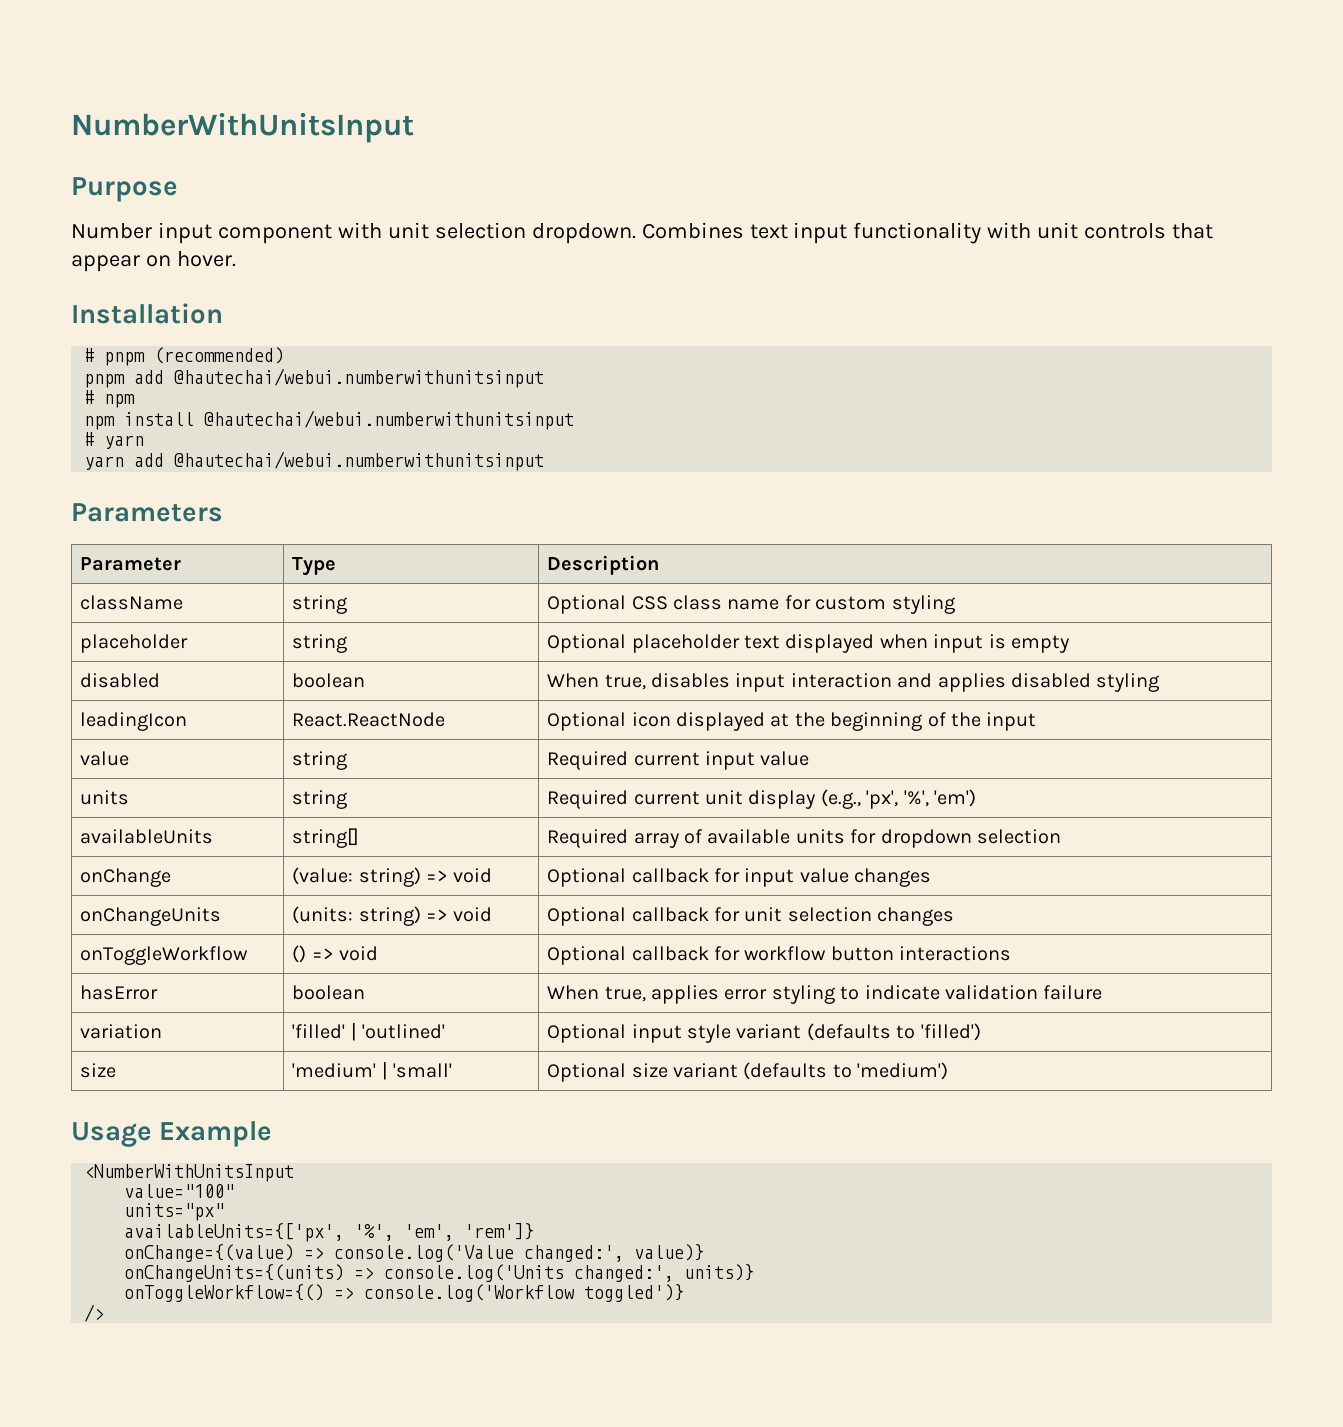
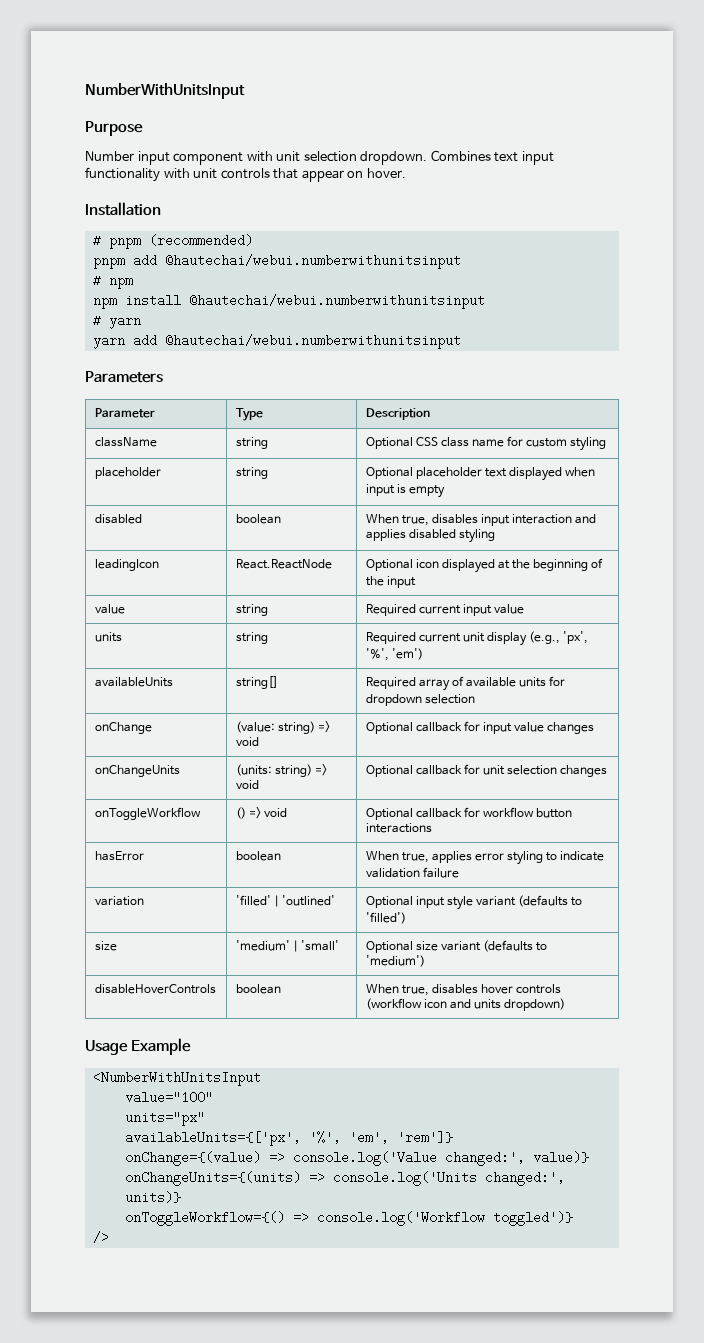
(949, 1071) none -> [94,984,216,994] [235,984,281,994] [365,984,562,996] [365,998,566,1011] // disableHoverControls | boolean | When true, disables hover controls (workflow icon and units dropdown)

